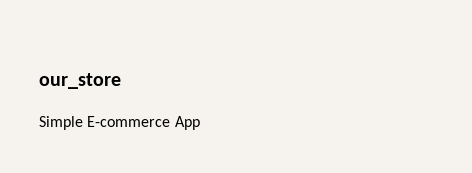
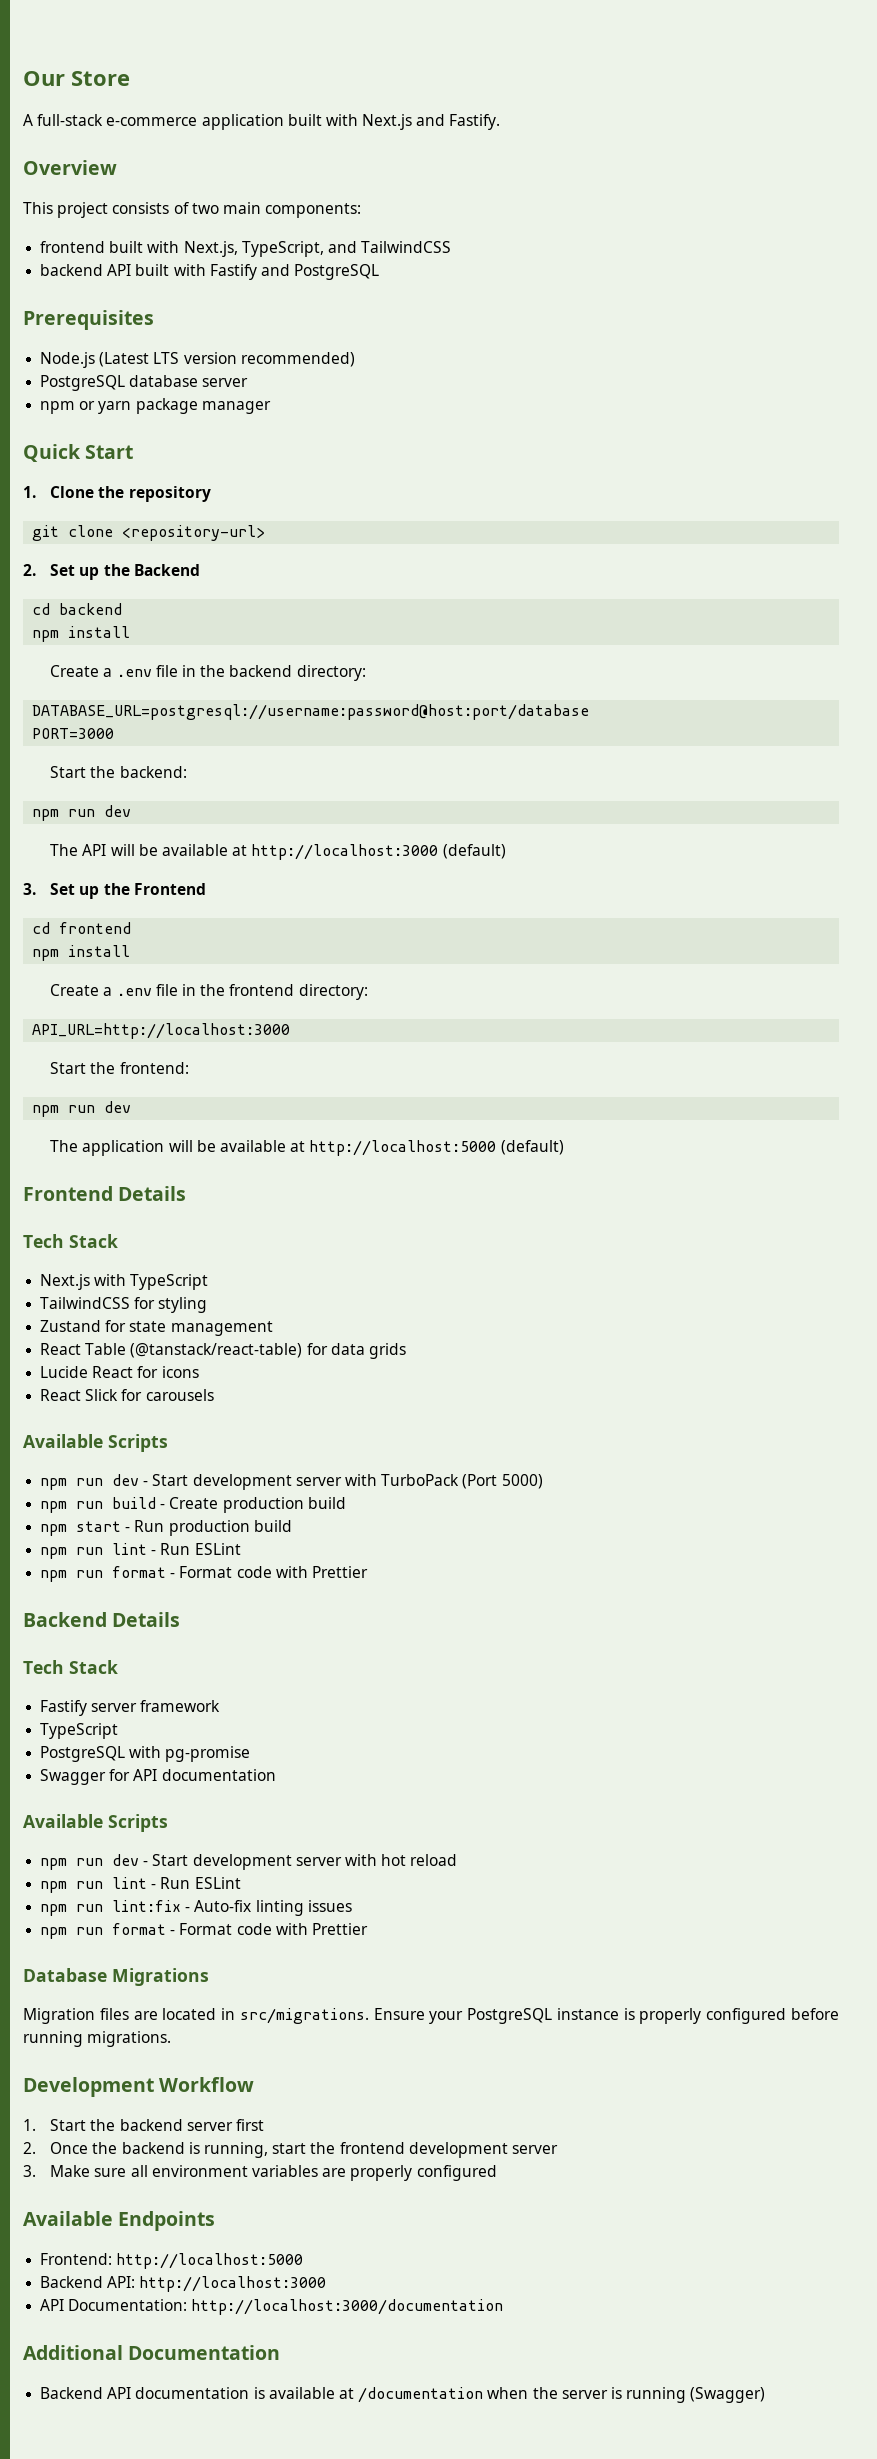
[39,73,121,89] [39,116,200,130] our_store // Simple E-commerce App -> [23,71,130,86] [23,114,501,130] [23,160,117,175] [23,202,362,218] [40,241,452,257] [40,264,380,280] [23,310,154,330] [40,352,355,368] [40,375,249,391] [40,398,271,414] [23,444,134,462] [23,486,211,502] [32,525,266,541] [23,564,200,580] [32,603,123,615] [32,626,131,642] [50,665,366,681] [32,704,590,720] [32,728,115,739] [50,766,187,778] [32,805,132,821] [50,844,506,860] [23,883,206,899] [32,922,132,934] [32,945,131,961] [50,984,368,1000] [32,1023,291,1039] [50,1062,189,1074] [32,1101,132,1117] [50,1140,564,1156] [23,1186,187,1201] [23,1234,118,1248] [40,1274,209,1290] [40,1297,208,1313] [40,1320,273,1336] [40,1343,406,1359] [40,1366,199,1378] [40,1389,214,1401] [23,1434,168,1452] [40,1474,543,1490] [40,1497,346,1513] [40,1520,292,1536] [40,1543,241,1559] [40,1566,368,1582] [23,1612,181,1627] [23,1660,118,1674] [40,1700,221,1716] [40,1723,119,1739] [40,1746,251,1762] [40,1769,276,1785] [23,1814,168,1832] [40,1854,458,1870] [40,1877,241,1893] [40,1900,352,1916] [40,1923,368,1939] [23,1968,209,1986] [23,2008,839,2024] [23,2031,172,2047] [23,2077,255,2097] [23,2119,264,2131] [23,2142,558,2158] [23,2165,497,2181] [23,2211,216,2231] [40,2253,304,2269] [40,2276,327,2292] [40,2299,504,2315] [23,2345,281,2360] [40,2387,766,2403] Our Store // A full-stack e-commerce application built with Next.js and Fastify. // Overview // This project consists of two main components: // frontend built with Next.js, TypeScript, and TailwindCSS // backend API built with Fastify and PostgreSQL // Prerequisites // Node.js (Latest LTS version recommended) // PostgreSQL database server // npm or yarn package manager // Quick Start // 1. Clone the repository // git clone <repository-url> // 2. Set up the Backend // cd backend // npm install // Create a .env file in the backend directory: // DATABASE_URL=postgresql://username:password@host:port/database // PORT=3000 // Start the backend: // npm run dev // The API will be available at http://localhost:3000 (default) // 3. Set up the Frontend // cd frontend // npm install // Create a .env file in the frontend directory: // API_URL=http://localhost:3000 // Start the frontend: // npm run dev // The application will be available at http://localhost:5000 (default) // Frontend Details // Tech Stack // Next.js with TypeScript // TailwindCSS for styling // Zustand for state management // React Table (@tanstack/react-table) for data grids // Lucide React for icons // React Slick for carousels // Available Scripts // npm run dev - Start development server with TurboPack (Port 5000) // npm run build - Create production build // npm start - Run production build // npm run lint - Run ESLint // npm run format - Format code with Prettier // Backend Details // Tech Stack // Fastify server framework // TypeScript // PostgreSQL with pg-promise // Swagger for API documentation // Available Scripts // npm run dev - Start development server with hot reload // npm run lint - Run ESLint // npm run lint:fix - Auto-fix linting issues // npm run format - Format code with Prettier // Database Migrations // Migration files are located in src/migrations. Ensure your PostgreSQL instance is properly configured before running migrations. // Development Workflow // 1. Start the backend server first // 2. Once the backend is running, start the frontend development server // 3. Make sure all environment variables are properly configured // Available Endpoints // Frontend: http://localhost:5000 // Backend API: http://localhost:3000 // API Documentation: http://localhost:3000/documentation // Additional Documentation // Backend API documentation is available at /documentation when the server is running (Swagger)

